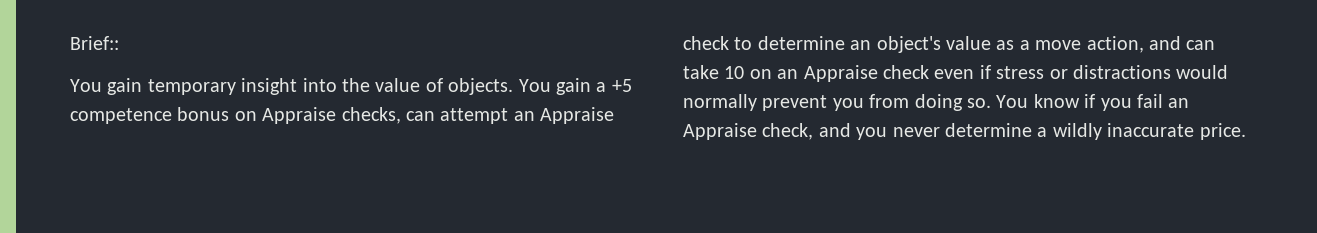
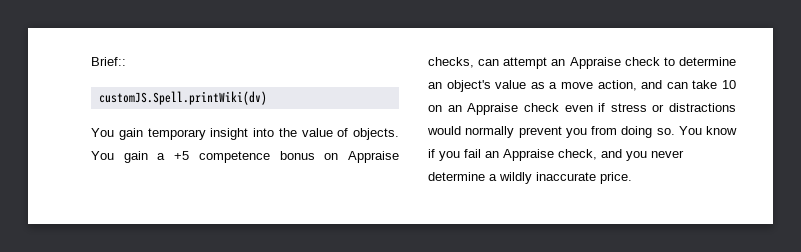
(119, 43) none -> [98,91,267,105] // customJS.Spell.printWiki(dv)

